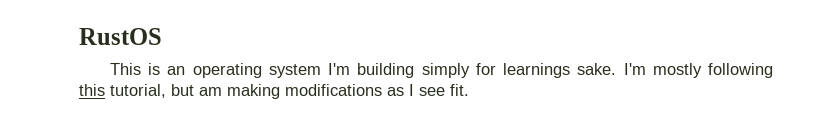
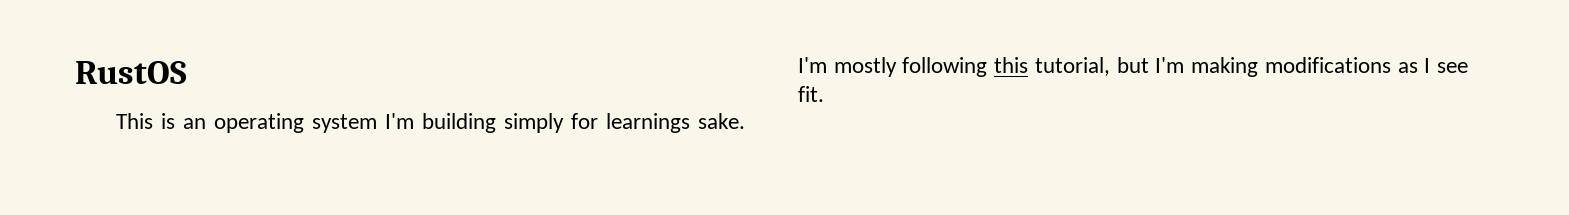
[199,87,222,96] am -> [1155,57,1185,73] I'm

